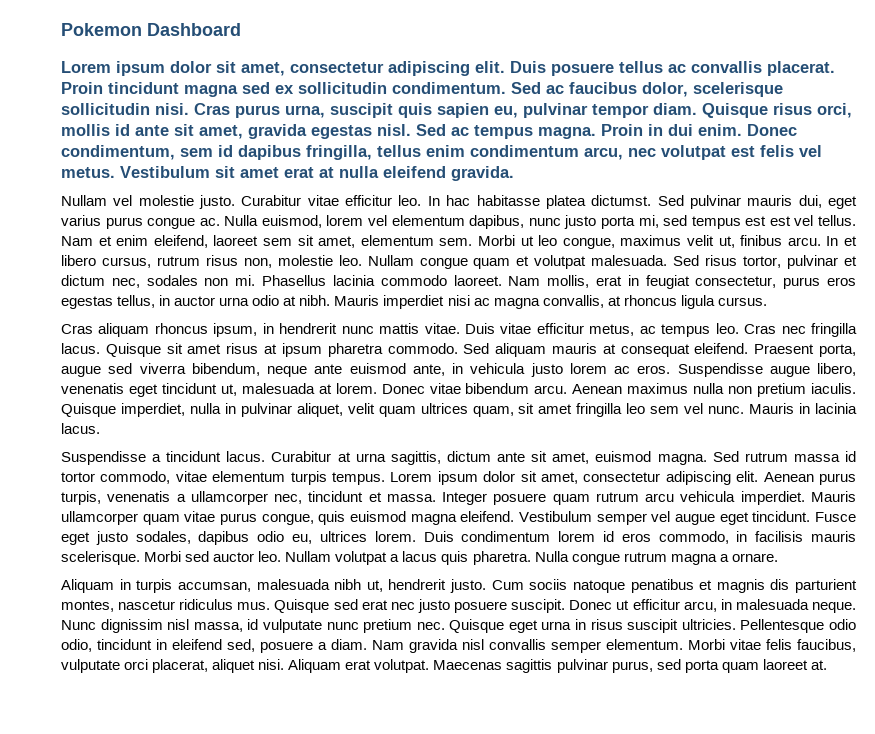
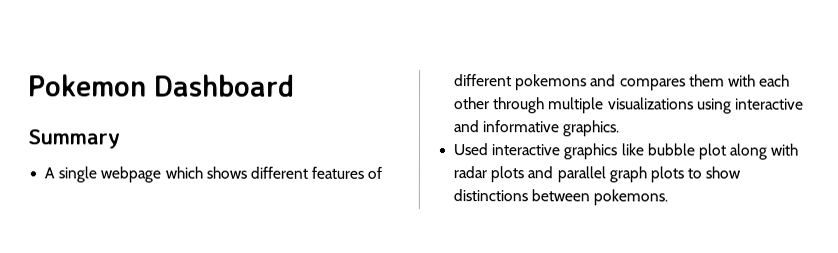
[61,61,835,76] [61,82,783,97] [61,103,852,118] [61,124,797,139] [61,145,822,160] [61,166,514,181] [61,195,858,209] [61,215,856,229] [61,235,858,249] [61,255,858,269] [61,275,856,289] [61,295,767,309] [61,323,858,337] [61,343,856,357] [61,363,856,377] [61,383,856,397] [61,403,857,417] [61,423,100,434] [61,451,857,465] [61,471,856,485] [61,491,856,505] [61,511,856,525] [61,531,856,545] [61,551,778,565] [61,579,857,593] [61,599,857,613] [61,619,857,633] [61,639,856,653] [61,659,827,673] Lorem ipsum dolor sit amet, consectetur adipiscing elit. Duis posuere tellus ac convallis placerat. Proin tincidunt magna sed ex sollicitudin condimentum. Sed ac faucibus dolor, scelerisque sollicitudin nisi. Cras purus urna, suscipit quis sapien eu, pulvinar tempor diam. Quisque risus orci, mollis id ante sit amet, gravida egestas nisl. Sed ac tempus magna. Proin in dui enim. Donec condimentum, sem id dapibus fringilla, tellus enim condimentum arcu, nec volutpat est felis vel metus. Vestibulum sit amet erat at nulla eleifend gravida. // Nullam vel molestie justo. Curabitur vitae efficitur leo. In hac habitasse platea dictumst. Sed pulvinar mauris dui, eget varius purus congue ac. Nulla euismod, lorem vel elementum dapibus, nunc justo porta mi, sed tempus est est vel tellus. Nam et enim eleifend, laoreet sem sit amet, elementum sem. Morbi ut leo congue, maximus velit ut, finibus arcu. In et libero cursus, rutrum risus non, molestie leo. Nullam congue quam et volutpat malesuada. Sed risus tortor, pulvinar et dictum nec, sodales non mi. Phasellus lacinia commodo laoreet. Nam mollis, erat in feugiat consectetur, purus eros egestas tellus, in auctor urna odio at nibh. Mauris imperdiet nisi ac magna convallis, at rhoncus ligula cursus. // Cras aliquam rhoncus ipsum, in hendrerit nunc mattis vitae. Duis vitae efficitur metus, ac tempus leo. Cras nec fringilla lacus. Quisque sit amet risus at ipsum pharetra commodo. Sed aliquam mauris at consequat eleifend. Praesent porta, augue sed viverra bibendum, neque ante euismod ante, in vehicula justo lorem ac eros. Suspendisse augue libero, venenatis eget tincidunt ut, malesuada at lorem. Donec vitae bibendum arcu. Aenean maximus nulla non pretium iaculis. Quisque imperdiet, nulla in pulvinar aliquet, velit quam ultrices quam, sit amet fringilla leo sem vel nunc. Mauris in lacinia lacus. // Suspendisse a tincidunt lacus. Curabitur at urna sagittis, dictum ante sit amet, euismod magna. Sed rutrum massa id tortor commodo, vitae elementum turpis tempus. Lorem ipsum dolor sit amet, consectetur adipiscing elit. Aenean purus turpis, venenatis a ullamcorper nec, tincidunt et massa. Integer posuere quam rutrum arcu vehicula imperdiet. Mauris ullamcorper quam vitae purus congue, quis euismod magna eleifend. Vestibulum semper vel augue eget tincidunt. Fusce eget justo sodales, dapibus odio eu, ultrices lorem. Duis condimentum lorem id eros commodo, in facilisis mauris scelerisque. Morbi sed auctor leo. Nullam volutpat a lacus quis pharetra. Nulla congue rutrum magna a ornare. // Aliquam in turpis accumsan, malesuada nibh ut, hendrerit justo. Cum sociis natoque penatibus et magnis dis parturient montes, nascetur ridiculus mus. Quisque sed erat nec justo posuere suscipit. Donec ut efficitur arcu, in malesuada neque. Nunc dignissim nisl massa, id vulputate nunc pretium nec. Quisque eget urna in risus suscipit ultricies. Pellentesque odio odio, tincidunt in eleifend sed, posuere a diam. Nam gravida nisl convallis semper elementum. Morbi vitae felis faucibus, vulputate orci placerat, aliquet nisi. Aliquam erat volutpat. Maecenas sagittis pulvinar purus, sed porta quam laoreet at. -> [27,129,120,149] [44,166,383,183] [454,74,791,91] [454,97,804,114] [453,120,621,137] [453,143,799,160] [453,166,742,183] [453,189,669,206] Summary // A single webpage which shows different features of different pokemons and compares them with each other through multiple visualizations using interactive and informative graphics. // Used interactive graphics like bubble plot along with radar plots and parallel graph plots to show distinctions between pokemons.

